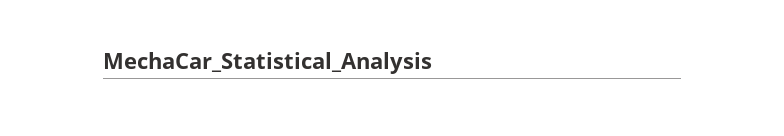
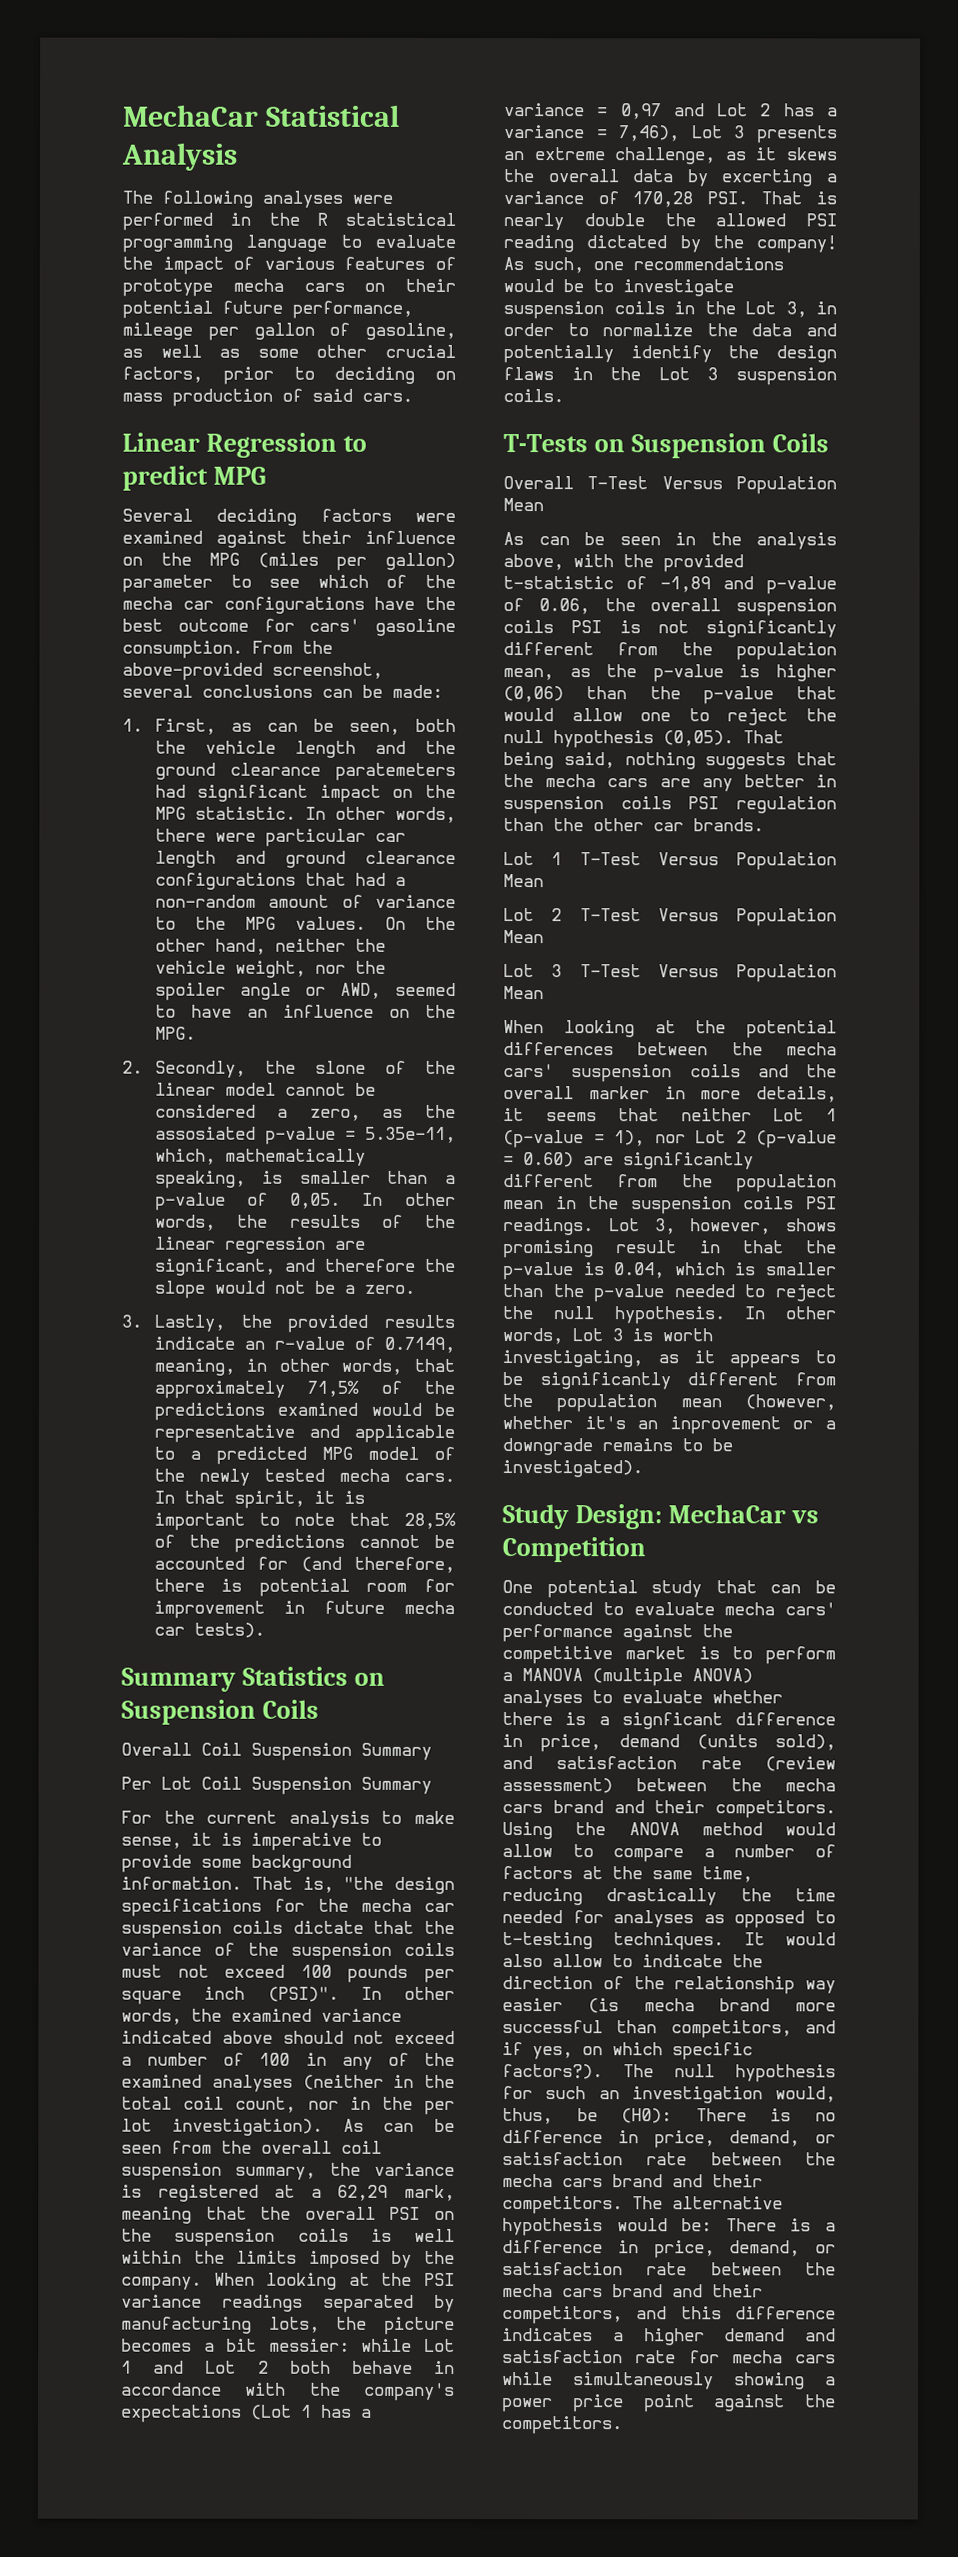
[103,52,432,74] MechaCar_Statistical_Analysis -> [123,104,400,127] [121,142,237,171] [122,190,393,208] [122,212,456,231] [122,234,456,253] [122,256,456,275] [122,278,456,297] [122,300,413,319] [122,322,456,341] [122,344,456,358] [122,366,456,385] [122,388,413,407] [122,432,367,458] [122,465,266,491] [122,508,456,526] [122,530,456,548] [122,552,456,571] [122,574,456,593] [122,596,456,614] [122,618,456,636] [122,640,333,659] [122,662,383,681] [122,684,443,698] [122,718,457,735] [154,740,456,758] [154,762,456,781] [154,784,456,803] [154,806,456,823] [154,828,406,847] [154,850,456,868] [154,872,406,890] [154,894,456,908] [154,916,457,930] [154,938,386,955] [154,960,386,978] [154,982,456,1001] [154,1004,457,1018] [154,1026,196,1040] [122,1060,456,1078] [154,1082,376,1096] [154,1104,456,1121] [154,1126,456,1145] [154,1148,366,1166] [154,1170,456,1189] [154,1192,456,1211] [154,1214,456,1231] [154,1236,366,1254] [154,1258,457,1276] [153,1280,415,1299] [121,1314,456,1333] [153,1336,455,1353] [153,1358,455,1376] [153,1380,455,1399] [153,1402,455,1421] [153,1424,455,1443] [153,1446,456,1465] [153,1468,455,1486] [153,1490,365,1509] [153,1512,456,1531] [153,1534,455,1553] [153,1556,455,1573] [153,1578,455,1597] [153,1600,456,1619] [153,1622,265,1638] [121,1666,385,1692] [121,1699,319,1725] [121,1742,432,1761] [121,1776,432,1795] [121,1810,455,1828] [121,1832,382,1851] [121,1854,352,1873] [121,1876,455,1894] [121,1898,455,1917] [121,1920,455,1939] [121,1942,455,1961] [121,1964,455,1983] [121,1986,455,2005] [121,2008,402,2025] [121,2030,455,2044] [121,2052,455,2070] [121,2074,455,2092] [121,2096,455,2115] [121,2118,455,2136] [121,2140,382,2154] [121,2162,455,2181] [121,2184,455,2202] [121,2206,455,2224] [121,2228,455,2247] [121,2250,455,2269] [121,2272,455,2291] [121,2294,455,2313] [121,2316,455,2335] [121,2338,455,2352] [121,2360,455,2374] [121,2382,455,2401] [121,2404,372,2423] [504,103,838,120] [503,125,838,144] [503,147,837,165] [503,169,837,187] [503,191,837,208] [503,213,837,231] [503,235,837,254] [503,257,784,274] [503,279,734,297] [503,301,837,320] [503,323,837,337] [503,345,837,364] [503,367,837,386] [503,389,564,403] [503,433,829,459] [503,476,837,495] [503,498,544,512] [503,532,837,550] [503,554,744,573] [503,576,837,595] [503,598,837,617] [503,620,837,638] [503,642,837,661] [503,664,837,683] [503,686,837,705] [503,708,837,726] [503,730,784,749] [503,752,837,770] [503,774,837,792] [503,796,837,815] [503,818,764,832] [503,852,837,871] [503,874,544,888] [503,908,837,927] [503,930,544,944] [503,964,837,983] [503,986,544,1000] [503,1020,837,1039] [503,1042,837,1056] [503,1064,837,1083] [503,1086,837,1103] [503,1108,837,1122] [503,1130,837,1149] [503,1152,754,1170] [503,1174,837,1193] [503,1196,837,1215] [503,1218,837,1236] [503,1240,837,1259] [502,1262,837,1281] [502,1284,836,1303] [502,1306,836,1325] [502,1328,713,1345] [502,1350,836,1369] [502,1372,836,1390] [502,1394,836,1413] [502,1416,836,1435] [502,1438,733,1456] [502,1460,643,1478] [502,1504,819,1530] [502,1537,646,1563] [502,1580,836,1599] [502,1602,836,1616] [502,1624,733,1643] [502,1646,836,1665] [502,1668,753,1687] [502,1690,783,1708] [502,1712,836,1730] [502,1734,836,1753] [502,1756,836,1772] [502,1778,836,1794] [502,1800,836,1819] [502,1822,836,1840] [502,1844,836,1863] [502,1866,753,1883] [502,1888,836,1906] [502,1910,836,1929] [502,1932,836,1951] [502,1954,763,1968] [502,1976,836,1995] [502,1998,836,2014] [502,2020,836,2039] [502,2042,753,2061] [502,2064,836,2083] [502,2086,836,2104] [502,2108,836,2125] [502,2130,836,2149] [502,2152,836,2166] [502,2174,763,2188] [502,2196,783,2215] [502,2218,836,2237] [502,2240,836,2259] [502,2262,836,2276] [502,2284,763,2298] [502,2306,836,2325] [502,2328,836,2346] [502,2350,836,2364] [502,2372,836,2390] [502,2394,836,2413] [501,2416,623,2435] MechaCar Statistical Analysis // The following analyses were performed in the R statistical programming language to evaluate the impact of various features of prototype mecha cars on their potential future performance, mileage per gallon of gasoline, as well as some other crucial factors, prior to deciding on mass production of said cars. // Linear Regression to predict MPG // Several deciding factors were examined against their influence on the MPG (miles per gallon) parameter to see which of the mecha car configurations have the best outcome for cars' gasoline consumption. From the above-provided screenshot, several conclusions can be made: // 1. First, as can be seen, both the vehicle length and the ground clearance paratemeters had significant impact on the MPG statistic. In other words, there were particular car length and ground clearance configurations that had a non-random amount of variance to the MPG values. On the other hand, neither the vehicle weight, nor the spoiler angle or AWD, seemed to have an influence on the MPG. // 2. Secondly, the slone of the linear model cannot be considered a zero, as the assosiated p-value = 5.35e-11, which, mathematically speaking, is smaller than a p-value of 0,05. In other words, the results of the linear regression are significant, and therefore the slope would not be a zero. // 3. Lastly, the provided results indicate an r-value of 0.7149, meaning, in other words, that approximately 71,5% of the predictions examined would be representative and applicable to a predicted MPG model of the newly tested mecha cars. In that spirit, it is important to note that 28,5% of the predictions cannot be accounted for (and therefore, there is potential room for improvement in future mecha car tests). // Summary Statistics on Suspension Coils // Overall Coil Suspension Summary // Per Lot Coil Suspension Summary // For the current analysis to make sense, it is imperative to provide some background information. That is, "the design specifications for the mecha car suspension coils dictate that the variance of the suspension coils must not exceed 100 pounds per square inch (PSI)". In other words, the examined variance indicated above should not exceed a number of 100 in any of the examined analyses (neither in the total coil count, nor in the per lot investigation). As can be seen from the overall coil suspension summary, the variance is registered at a 62,29 mark, meaning that the overall PSI on the suspension coils is well within the limits imposed by the company. When looking at the PSI variance readings separated by manufacturing lots, the picture becomes a bit messier: while Lot 1 and Lot 2 both behave in accordance with the company's expectations (Lot 1 has a variance = 0,97 and Lot 2 has a variance = 7,46), Lot 3 presents an extreme challenge, as it skews the overall data by excerting a variance of 170,28 PSI. That is nearly double the allowed PSI reading dictated by the company! As such, one recommendations would be to investigate suspension coils in the Lot 3, in order to normalize the data and potentially identify the design flaws in the Lot 3 suspension coils. // T-Tests on Suspension Coils // Overall T-Test Versus Population Mean // As can be seen in the analysis above, with the provided t-statistic of -1,89 and p-value of 0.06, the overall suspension coils PSI is not significantly different from the population mean, as the p-value is higher (0,06) than the p-value that would allow one to reject the null hypothesis (0,05). That being said, nothing suggests that the mecha cars are any better in suspension coils PSI regulation than the other car brands. // Lot 1 T-Test Versus Population Mean // Lot 2 T-Test Versus Population Mean // Lot 3 T-Test Versus Population Mean // When looking at the potential differences between the mecha cars' suspension coils and the overall marker in more details, it seems that neither Lot 1 (p-value = 1), nor Lot 2 (p-value = 0.60) are significantly different from the population mean in the suspension coils PSI readings. Lot 3, however, shows promising result in that the p-value is 0.04, which is smaller than the p-value needed to reject the null hypothesis. In other words, Lot 3 is worth investigating, as it appears to be significantly different from the population mean (however, whether it's an inprovement or a downgrade remains to be investigated). // Study Design: MechaCar vs Competition // One potential study that can be conducted to evaluate mecha cars' performance against the competitive market is to perform a MANOVA (multiple ANOVA) analyses to evaluate whether there is a signficant difference in price, demand (units sold), and satisfaction rate (review assessment) between the mecha cars brand and their competitors. Using the ANOVA method would allow to compare a number of factors at the same time, reducing drastically the time needed for analyses as opposed to t-testing techniques. It would also allow to indicate the direction of the relationship way easier (is mecha brand more successful than competitors, and if yes, on which specific factors?). The null hypothesis for such an investigation would, thus, be (H0): There is no difference in price, demand, or satisfaction rate between the mecha cars brand and their competitors. The alternative hypothesis would be: There is a difference in price, demand, or satisfaction rate between the mecha cars brand and their competitors, and this difference indicates a higher demand and satisfaction rate for mecha cars while simultaneously showing a power price point against the competitors.

